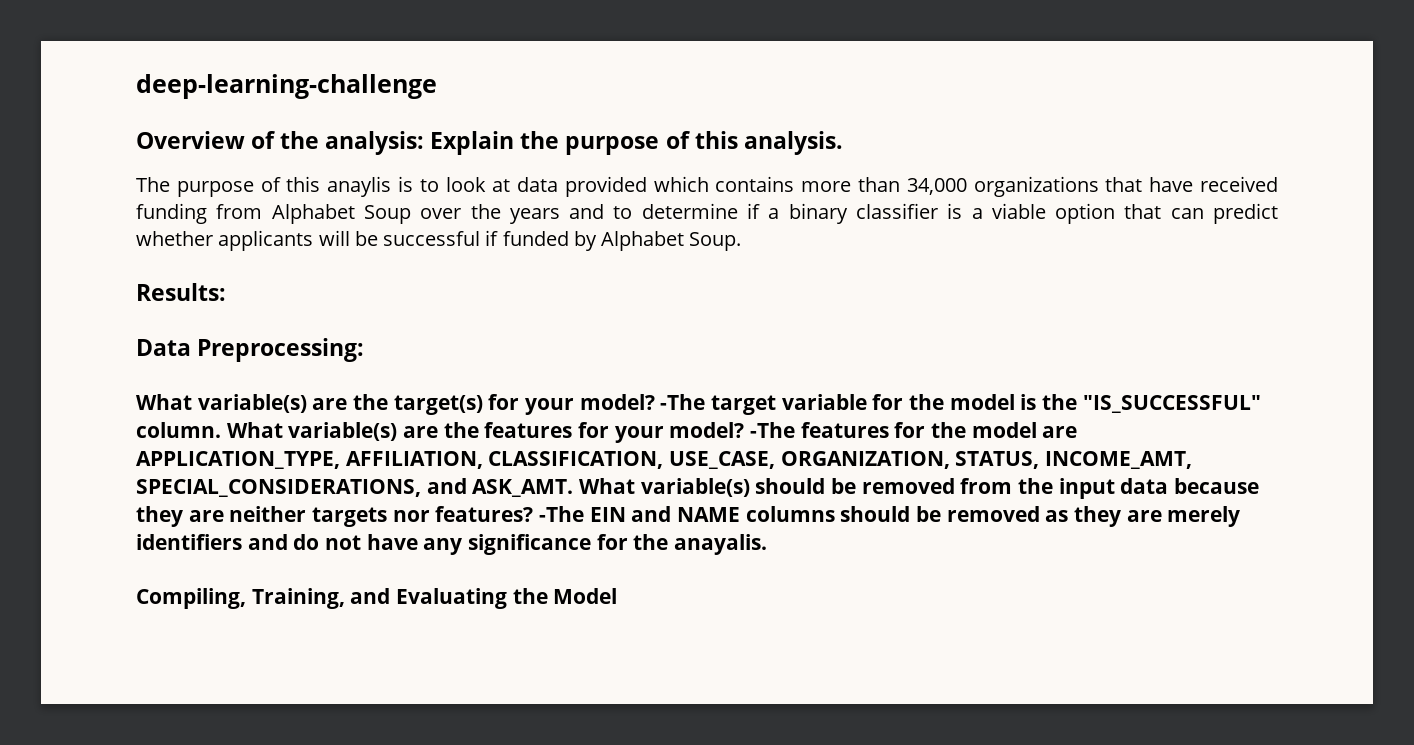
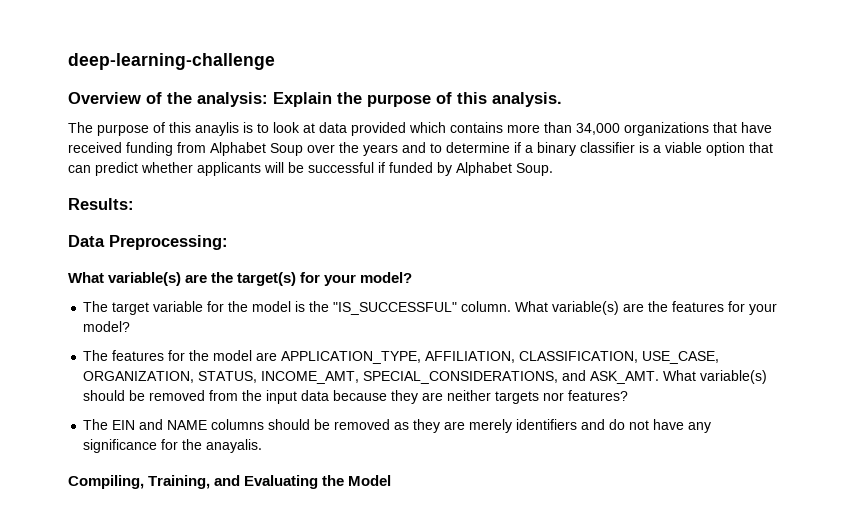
[660,394,706,410] -The -> [83,301,109,312] // The
[750,422,796,438] -The -> [83,350,109,361] // The
[539,506,585,522] -The -> [83,419,109,430] // The

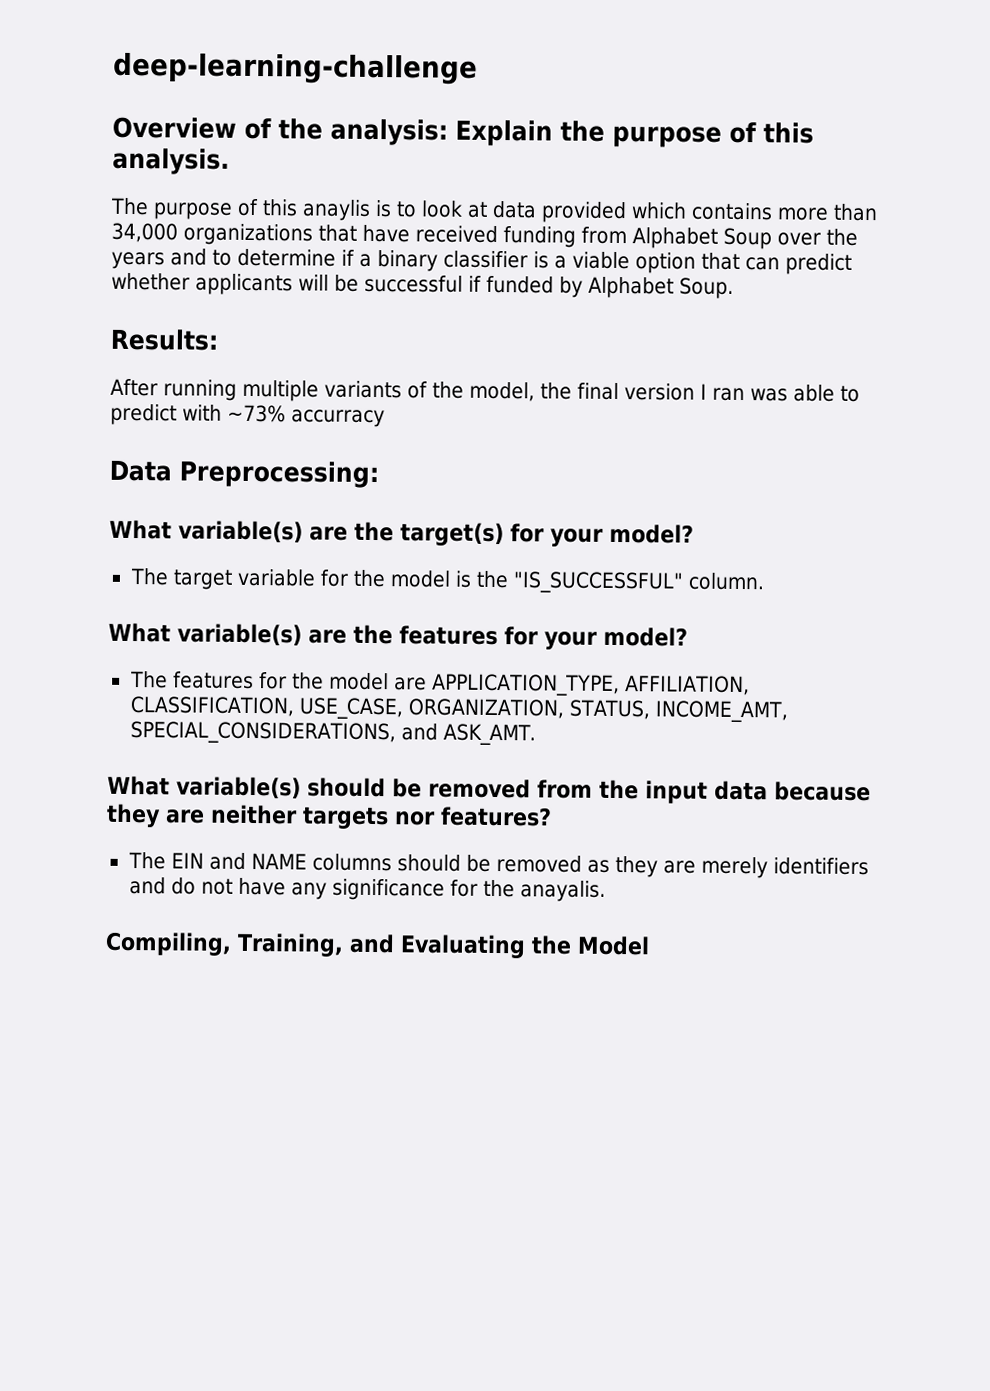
(134, 204) none -> [110,378,860,402] [110,403,385,428] // After running multiple variants of the model, the final version I ran was able to predict with ~73% accurracy
(512, 306) none -> (765, 581) //
(660, 377) none -> (537, 734) //

